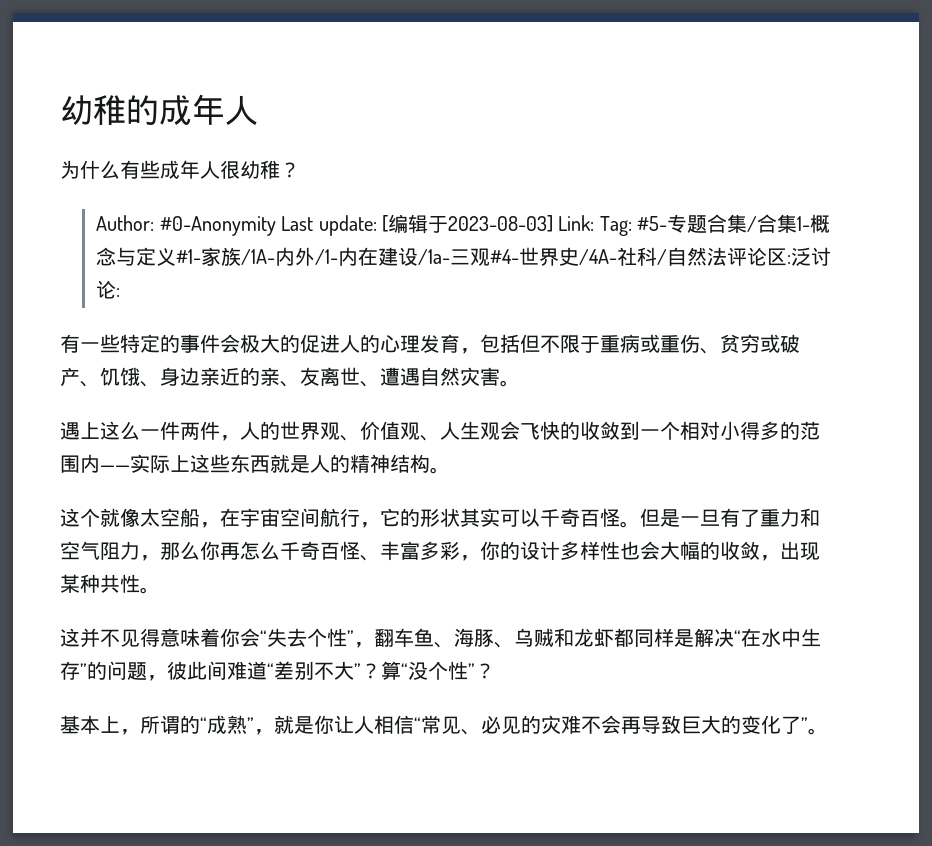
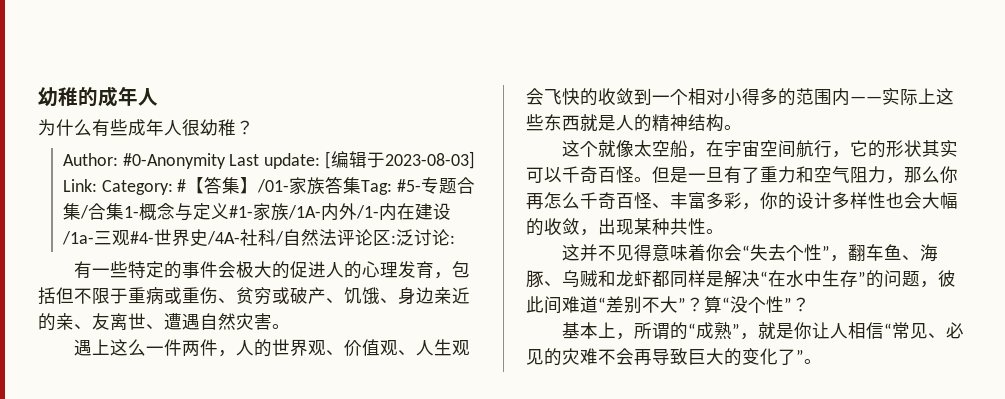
(595, 223) none -> [101,176,362,195] Category: #【答集】/01-家族答集

